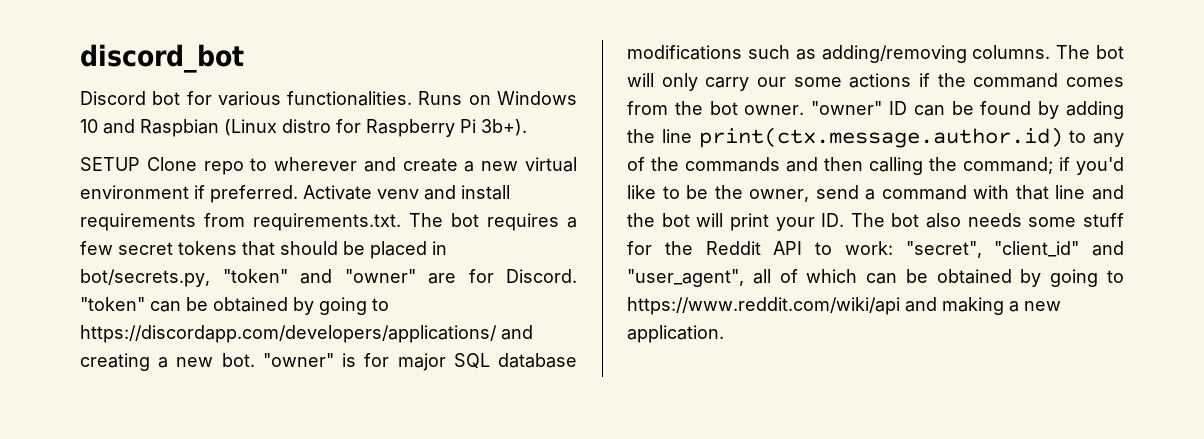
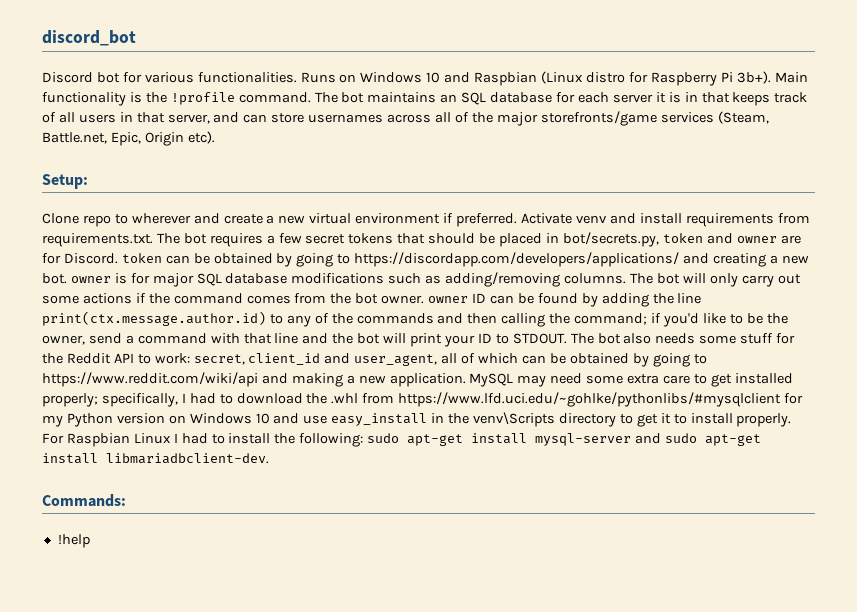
[80,157,140,171] // SETUP -> [774,72,808,83] [42,92,808,106] [42,111,769,126] [42,131,215,146] [42,174,88,189] Main functionality is the !profile command. The bot maintains an SQL database for each server it is in that keeps track of all users in that server, and can store usernames across all of the major storefronts/game services (Steam, Battle.net, Epic, Origin etc). // Setup: //
[222,269,416,284] "token" and "owner" -> [662,233,777,244] token and owner
[80,297,145,311] "token" -> [121,253,162,263] token
[262,353,334,367] "owner" -> [70,276,111,283] owner
[757,77,786,87] our -> [777,274,801,284] out
[811,101,883,115] "owner" -> [428,296,469,303] owner
[821,213,845,227] ID. -> [477,333,567,344] ID to STDOUT.
[905,241,1124,258] [627,269,744,287] "secret", "client_id" and "user_agent", -> [193,353,438,366] secret, client_id and user_agent,
(724, 334) none -> [469,373,793,387] [42,392,804,407] [42,412,792,427] [42,433,762,447] [42,453,269,464] [42,494,126,507] [57,534,90,548] MySQL may need some extra care to get installed properly; specifically, I had to download the .whl from https://www.lfd.uci.edu/~gohlke/pythonlibs/#mysqlclient for my Python version on Windows 10 and use easy_install in the venv\Scripts directory to get it to install properly. For Raspbian Linux I had to install the following: sudo apt-get install mysql-server and sudo apt-get install libmariadbclient-dev. // Commands: // !help

